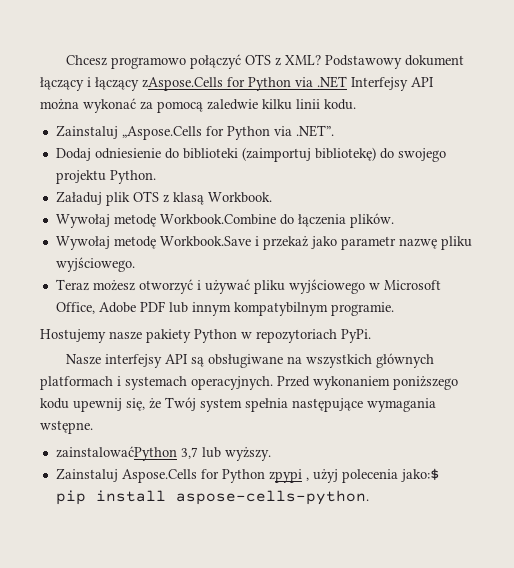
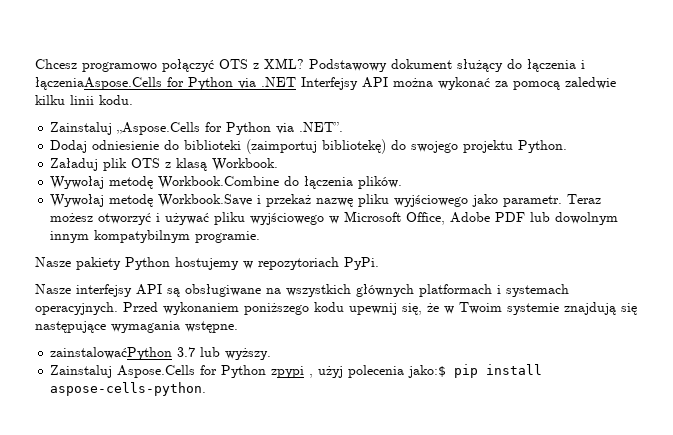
[40,77,223,91] łączący i łączący zAspose.Cells -> [457,59,585,72] [35,77,162,90] służący do łączenia i łączeniaAspose.Cells
[310,236,472,250] [55,257,135,272] jako parametr nazwę pliku wyjściowego. // -> [316,194,563,207] nazwę pliku wyjściowego jako parametr.
(188, 307) none -> [555,212,619,225] dowolnym
[40,329,142,343] Hostujemy nasze -> [35,257,71,267] Nasze
(237, 336) none -> [175,257,239,270] hostujemy
[165,397,288,412] Twój system spełnia -> [444,302,637,315] w Twoim systemie znajdują się
[180,447,198,459] 3,7 -> [177,347,196,357] 3.7

